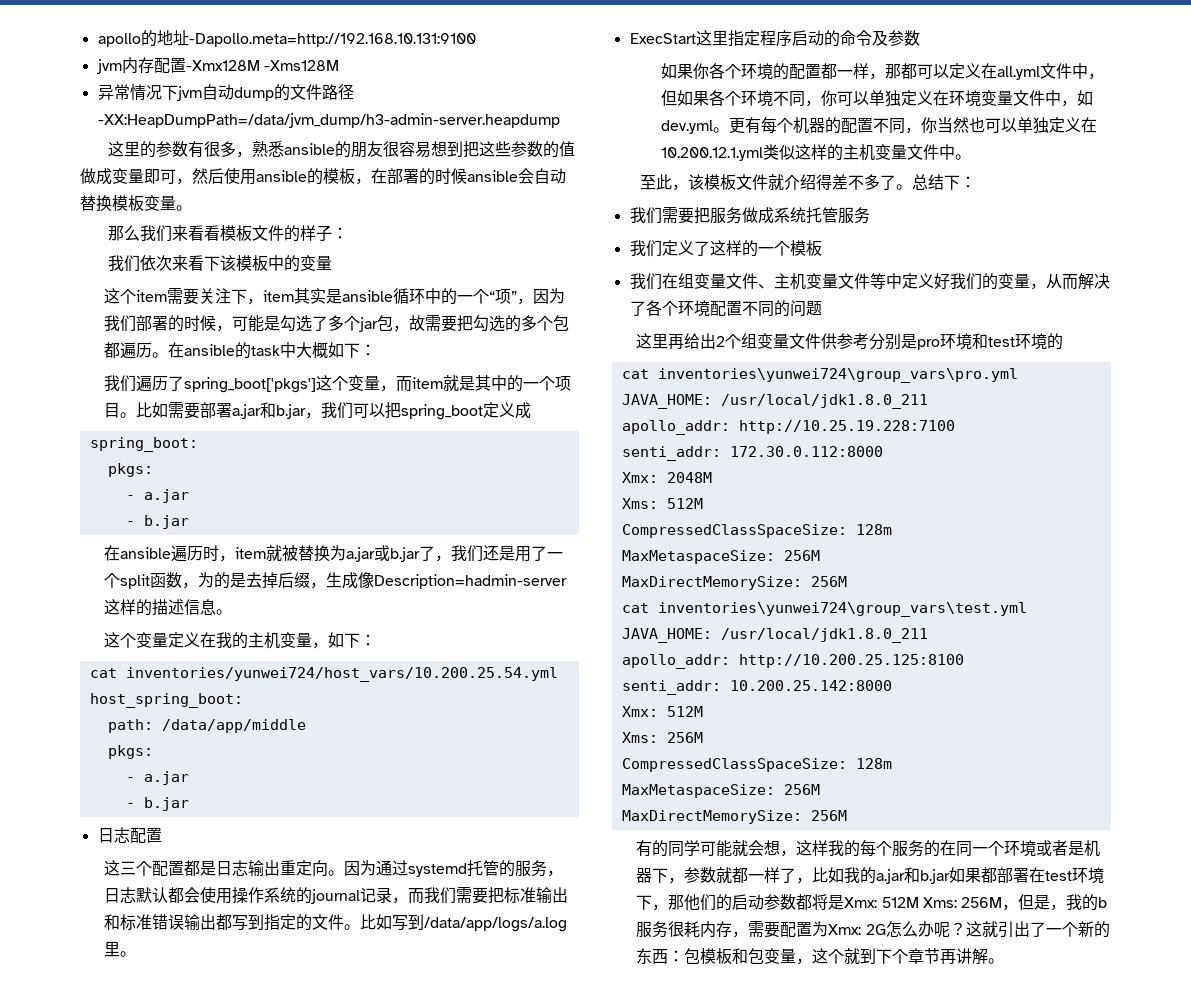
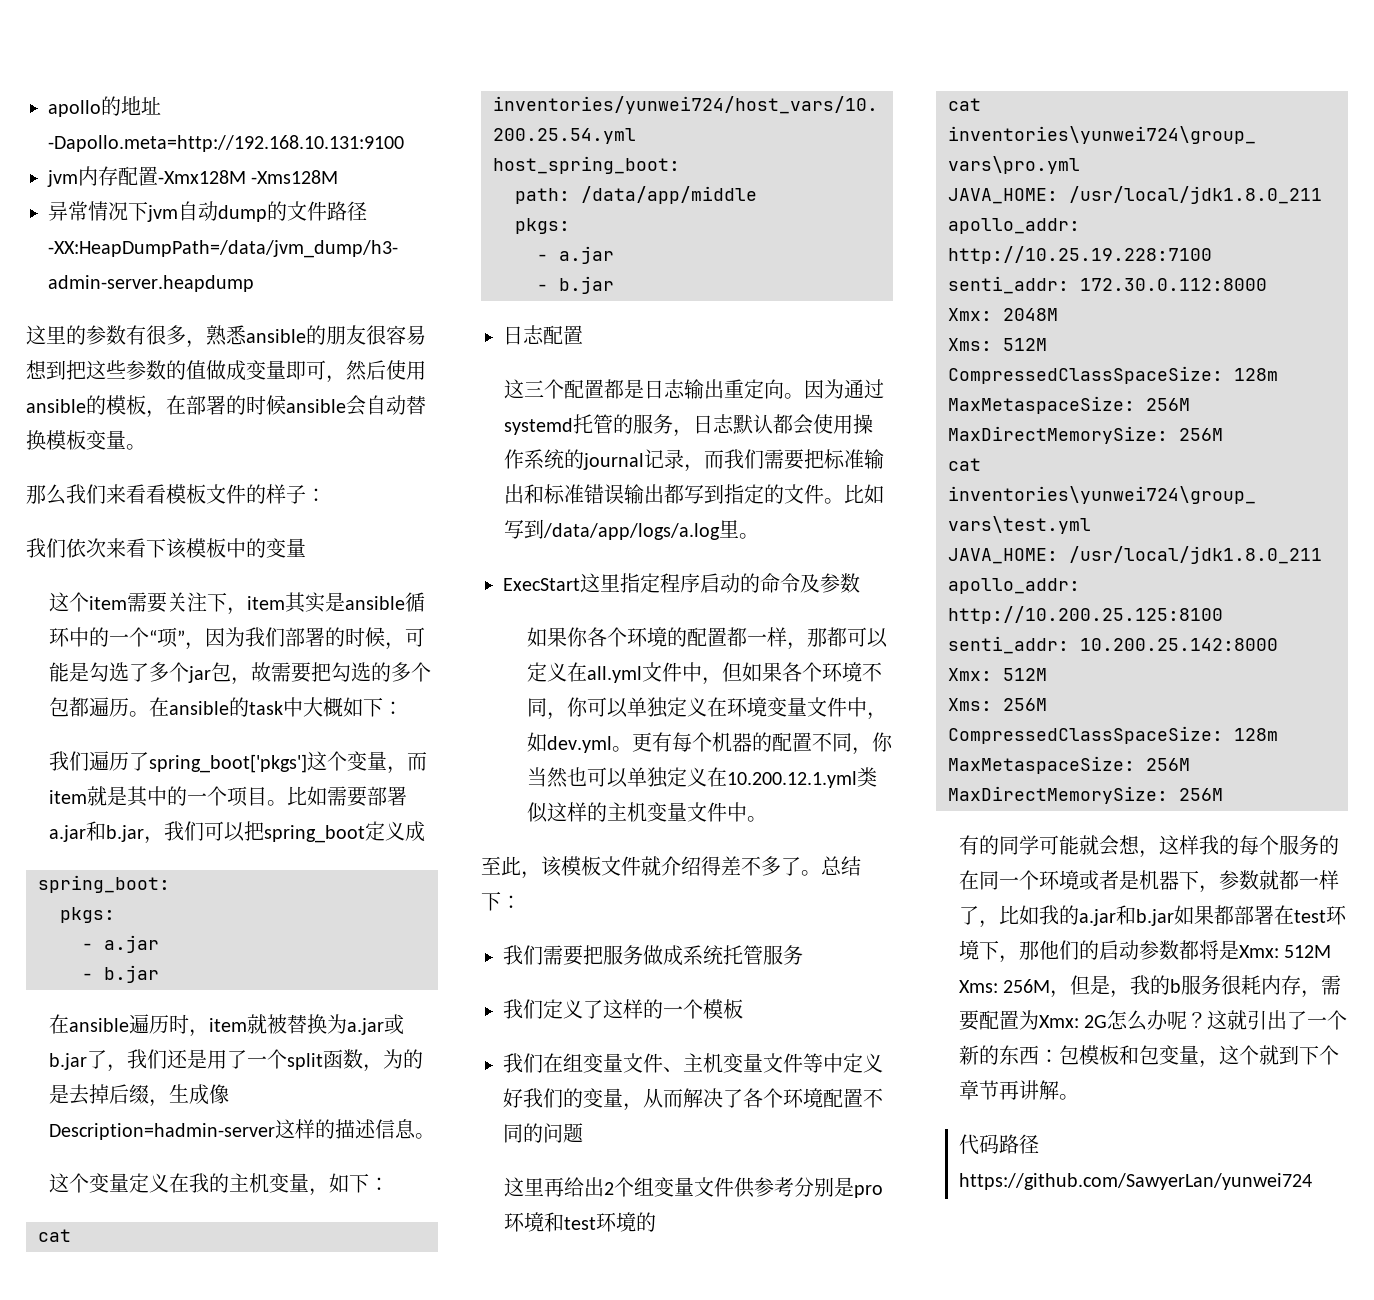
(1005, 961) none -> [959,1134,1040,1155] [959,1173,1313,1190] // 代码路径https://github.com/SawyerLan/yunwei724

